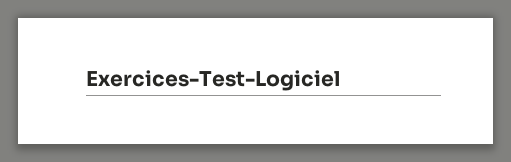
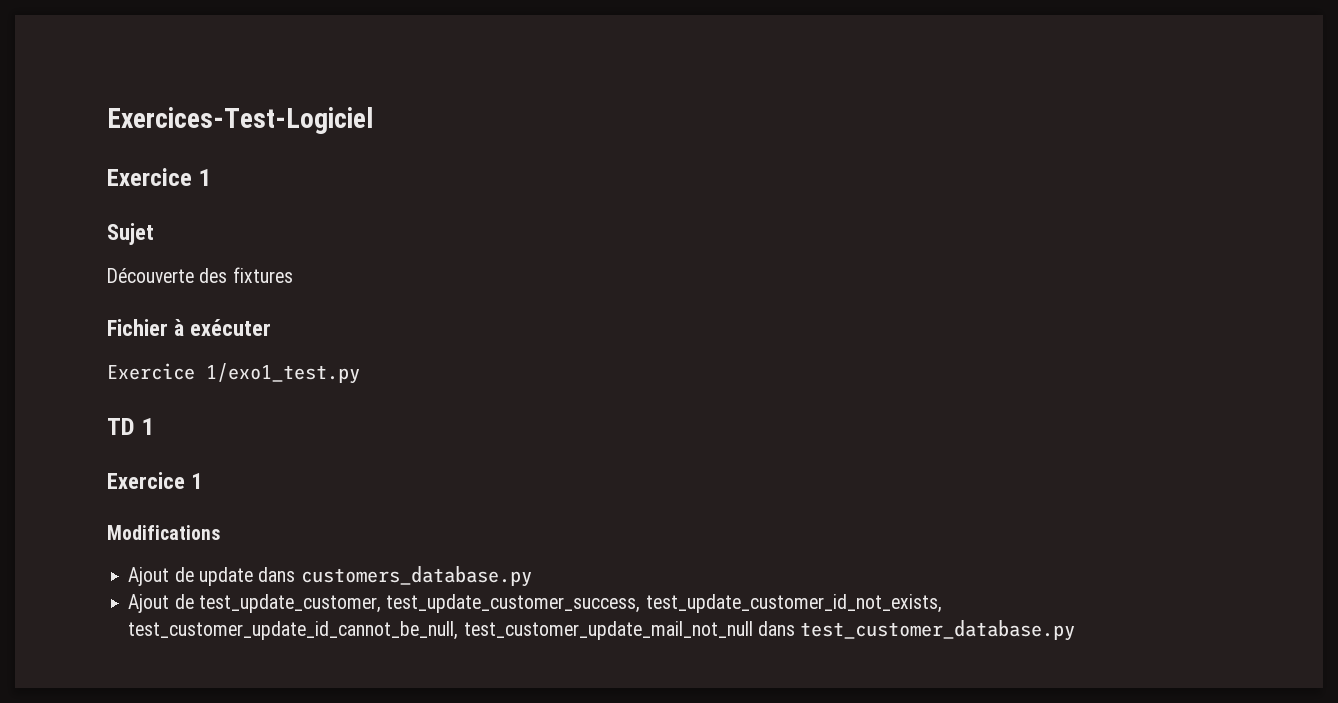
(340, 80) none -> [107,168,211,186] [107,223,154,245] [107,267,293,283] [107,319,271,336] [107,363,360,384] [107,418,154,435] [107,472,202,489] [107,525,220,540] [128,566,532,587] [128,594,942,613] [128,620,1076,641] // Exercice 1 // Sujet // Découverte des fixtures // Fichier à exécuter // Exercice 1/exo1_test.py // TD 1 // Exercice 1 // Modifications // Ajout de update dans customers_database.py // Ajout de test_update_customer, test_update_customer_success, test_update_customer_id_not_exists, test_customer_update_id_cannot_be_null, test_customer_update_mail_not_null dans test_customer_database.py

